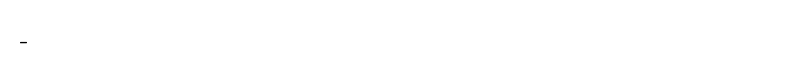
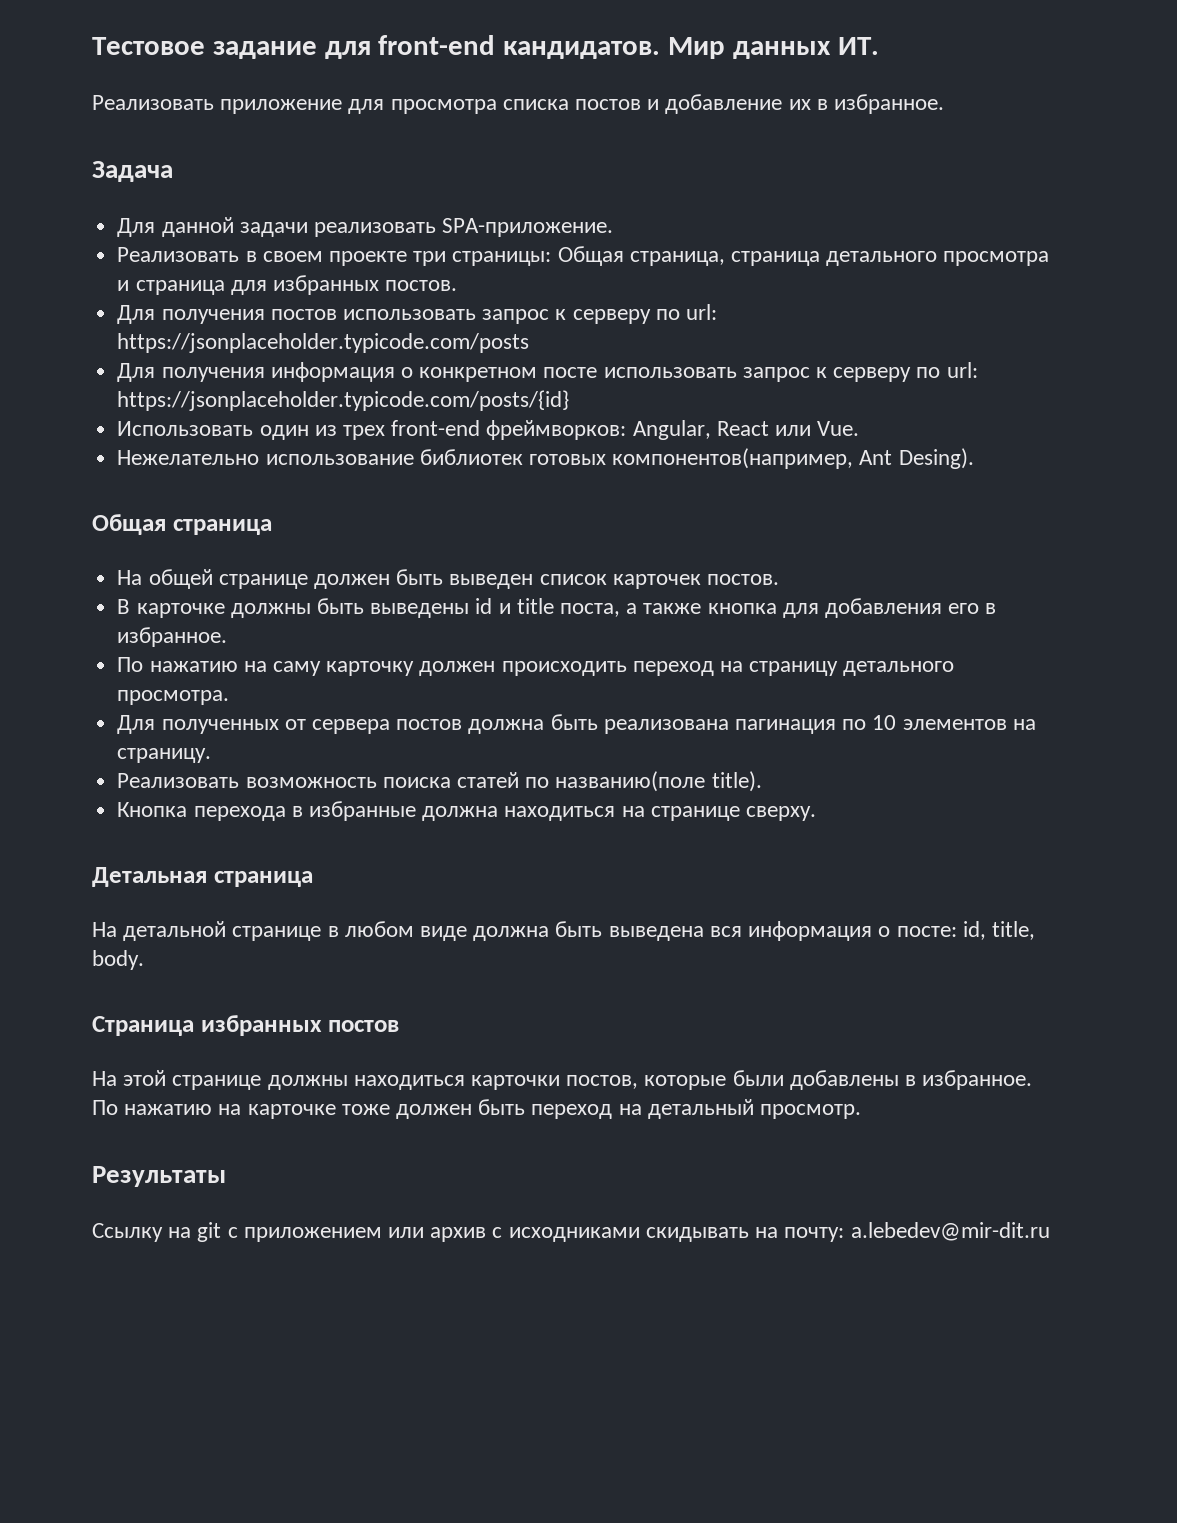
[19,41,28,48] - -> [92,35,879,59] [92,94,945,114] [92,161,173,182] [117,217,614,237] [117,246,1050,266] [117,275,458,295] [117,304,717,324] [117,333,530,353] [117,362,978,382] [117,390,570,411] [117,420,860,440] [117,448,974,469] [92,514,272,535] [117,569,779,589] [117,598,997,618] [117,627,228,647] [117,657,955,676] [117,690,230,705] [117,714,1036,734] [117,748,212,763] [117,771,762,792] [117,801,816,821] [92,867,313,887] [92,921,1035,941] [92,950,144,970] [92,1015,399,1036] [92,1070,1033,1090] [92,1099,862,1119] [92,1166,226,1187] [92,1222,1050,1242] Тестовое задание для front-end кандидатов. Мир данных ИТ. // Реализовать приложение для просмотра списка постов и добавление их в избранное. // Задача // Для данной задачи реализовать SPA-приложение. // Реализовать в своем проекте три страницы: Общая страница, страница детального просмотра и страница для избранных постов. // Для получения постов использовать запрос к серверу по url: https://jsonplaceholder.typicode.com/posts // Для получения информация о конкретном посте использовать запрос к серверу по url: https://jsonplaceholder.typicode.com/posts/{id} // Использовать один из трех front-end фреймворков: Angular, React или Vue. // Нежелательно использование библиотек готовых компонентов(например, Ant Desing). // Общая страница // На общей странице должен быть выведен список карточек постов. // В карточке должны быть выведены id и title поста, а также кнопка для добавления его в избранное. // По нажатию на саму карточку должен происходить переход на страницу детального просмотра. // Для полученных от сервера постов должна быть реализована пагинация по 10 элементов на страницу. // Реализовать возможность поиска статей по названию(поле title). // Кнопка перехода в избранные должна находиться на странице сверху. // Детальная страница // На детальной странице в любом виде должна быть выведена вся информация о посте: id, title, body. // Страница избранных постов // На этой странице должны находиться карточки постов, которые были добавлены в избранное. По нажатию на карточке тоже должен быть переход на детальный просмотр. // Результаты // Ссылку на git c приложением или архив с исходниками скидывать на почту: a.lebedev@mir-dit.ru

